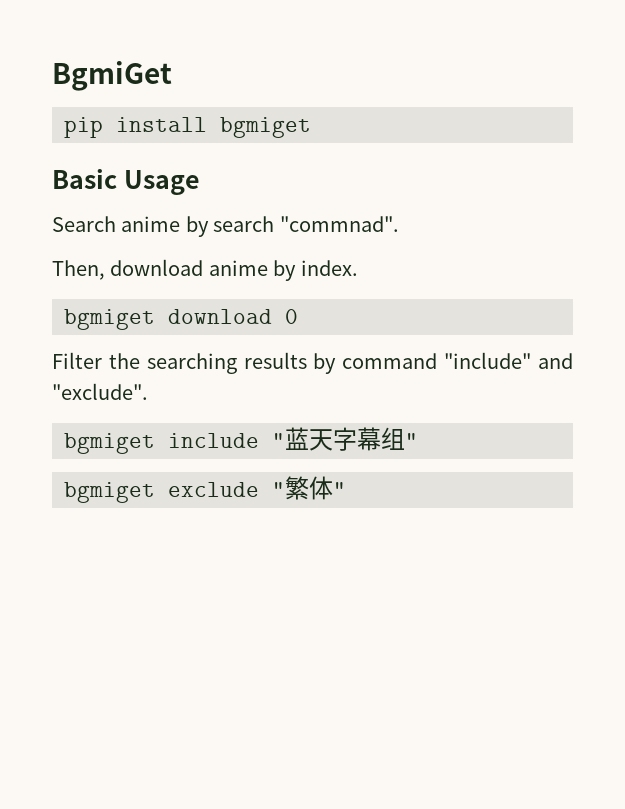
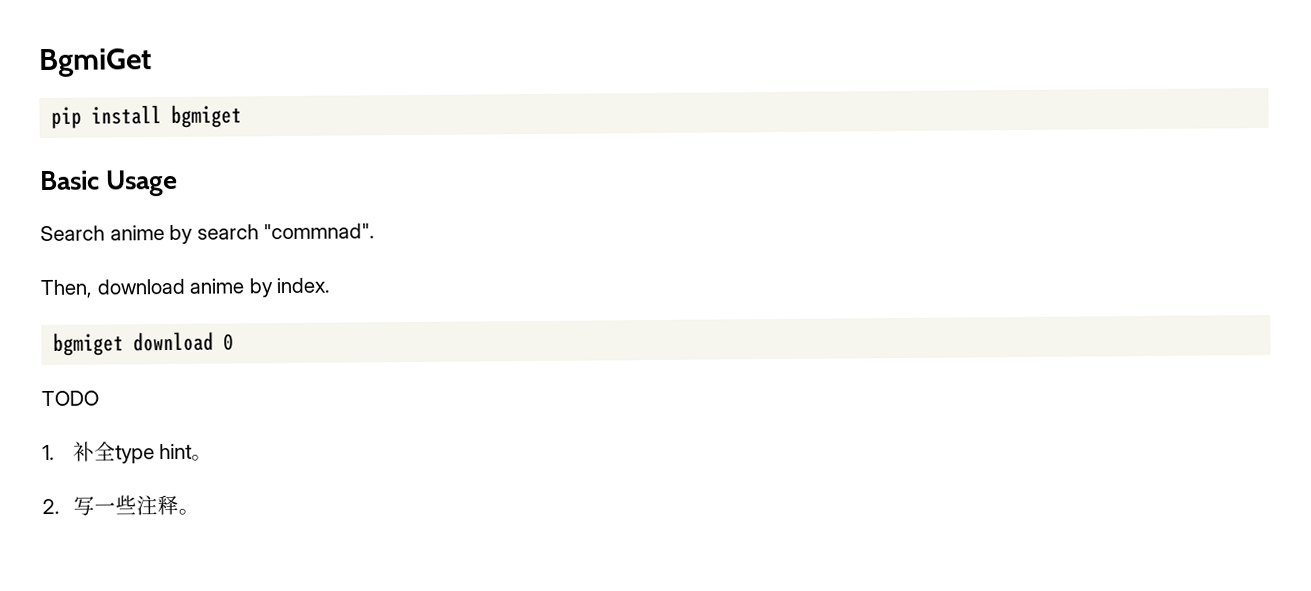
[52,352,573,374] [52,383,148,400] [64,427,418,454] [64,476,346,503] Filter the searching results by command "include" and "exclude". // bgmiget include "蓝天字幕组" // bgmiget exclude "繁体" -> [41,390,99,407] [42,441,214,464] [42,494,200,516] TODO // 1.补全type hint。 // 2.写一些注释。

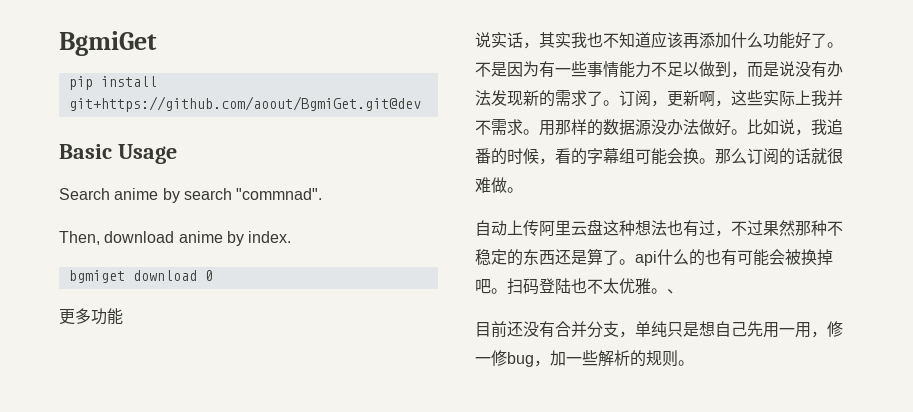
[171,104,243,128] bgmiget -> [68,96,421,112] git+https://github.com/aoout/BgmiGet.git@dev
[41,390,99,407] [42,441,214,464] [42,494,179,516] TODO // 1.补全type hint。 // 2.写一些注释 -> [59,308,123,325] [475,31,843,49] [475,61,843,78] [475,90,843,107] [475,119,843,136] [475,148,843,165] [475,177,523,193] [475,219,843,237] [475,248,833,266] [475,278,683,295] [475,321,843,338] [475,350,678,367] 更多功能 // 说实话，其实我也不知道应该再添加什么功能好了。不是因为有一些事情能力不足以做到，而是说没有办法发现新的需求了。订阅，更新啊，这些实际上我并不需求。用那样的数据源没办法做好。比如说，我追番的时候，看的字幕组可能会换。那么订阅的话就很难做。 // 自动上传阿里云盘这种想法也有过，不过果然那种不稳定的东西还是算了。api什么的也有可能会被换掉吧。扫码登陆也不太优雅。、 // 目前还没有合并分支，单纯只是想自己先用一用，修一修bug，加一些解析的规则

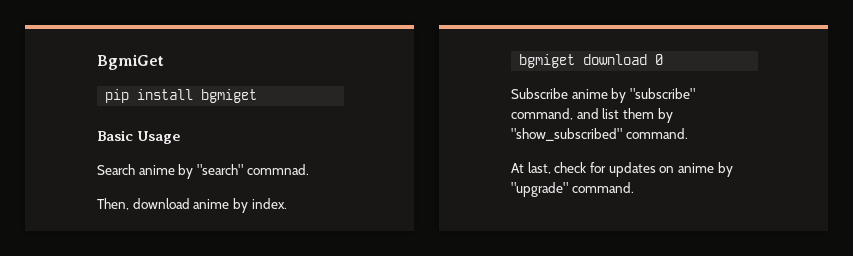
[68,96,421,112] git+https://github.com/aoout/BgmiGet.git@dev -> [201,89,258,103] bgmiget
[183,188,323,200] search "commnad". -> [196,164,309,175] "search" commnad.
[59,308,123,325] [475,31,843,49] [475,61,843,78] [475,90,843,107] [475,119,843,136] [475,148,843,165] [475,177,523,193] [475,219,843,237] [475,248,833,266] [475,278,683,295] [475,321,843,338] [475,350,694,367] 更多功能 // 说实话，其实我也不知道应该再添加什么功能好了。不是因为有一些事情能力不足以做到，而是说没有办法发现新的需求了。订阅，更新啊，这些实际上我并不需求。用那样的数据源没办法做好。比如说，我追番的时候，看的字幕组可能会换。那么订阅的话就很难做。 // 自动上传阿里云盘这种想法也有过，不过果然那种不稳定的东西还是算了。api什么的也有可能会被换掉吧。扫码登陆也不太优雅。、 // 目前还没有合并分支，单纯只是想自己先用一用，修一修bug，加一些解析的规则。 -> [511,88,695,103] [511,108,673,123] [511,128,688,141] [511,162,733,177] [511,182,634,197] Subscribe anime by "subscribe" command, and list them by "show_subscribed" command. // At last, check for updates on anime by "upgrade" command.

